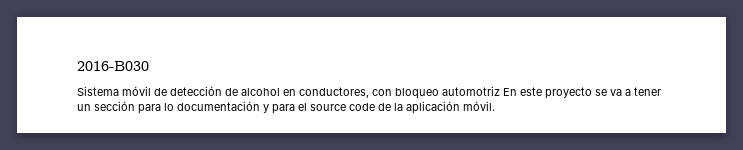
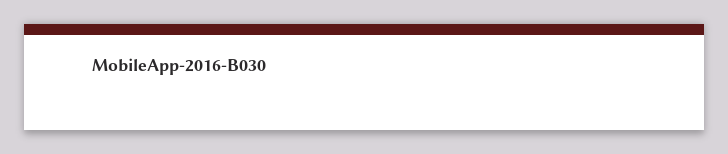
[77,61,149,71] [77,86,661,99] [77,101,495,114] 2016-B030 // Sistema móvil de detección de alcohol en conductores, con bloqueo automotriz En este proyecto se va a tener un sección para lo documentación y para el source code de la aplicación móvil. -> [92,58,266,75] MobileApp-2016-B030

